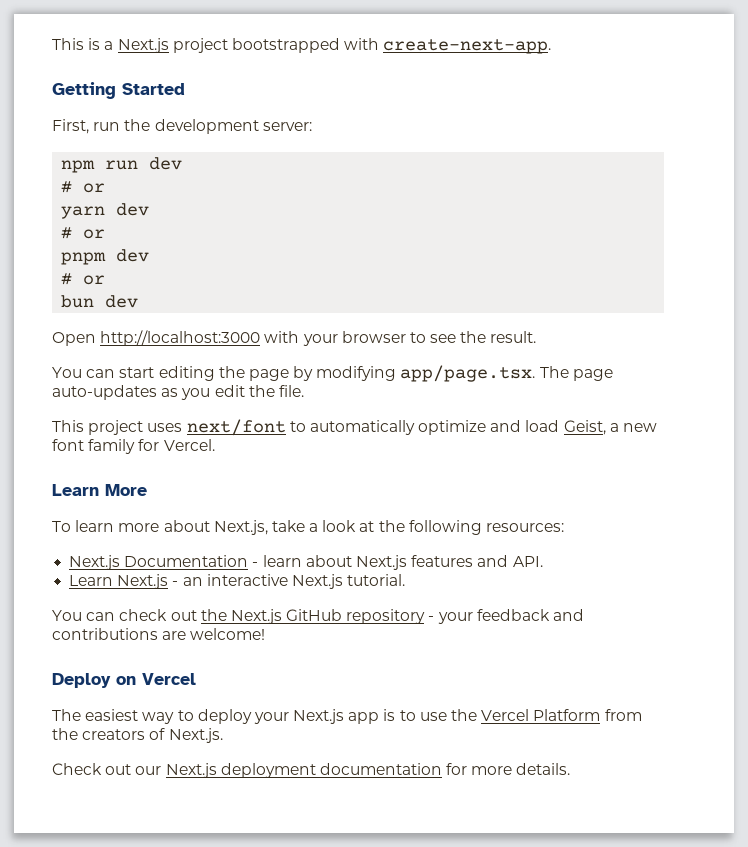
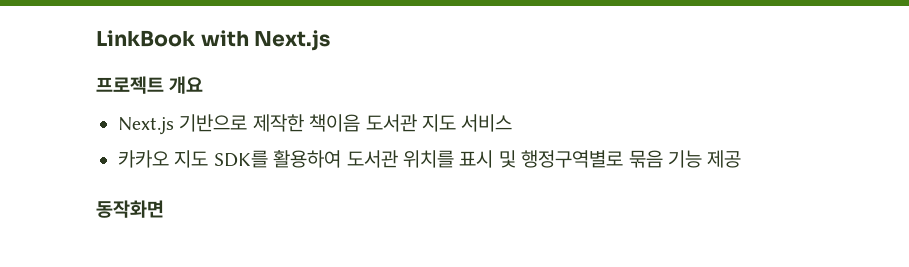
[52,38,552,54] [52,82,185,99] [52,119,312,134] [61,157,183,173] [61,181,106,193] [61,203,150,219] [61,227,106,239] [61,249,150,265] [61,273,106,285] [61,295,139,308] [52,330,537,346] [52,365,613,382] [52,385,304,400] [52,419,658,436] [52,439,215,454] [52,484,147,496] [52,520,565,535] [69,555,543,570] [69,574,406,589] [52,609,585,624] [52,628,266,640] [52,673,196,688] [52,709,642,724] [52,728,223,743] [52,763,571,778] This is a Next.js project bootstrapped with create-next-app. // Getting Started // First, run the development server: // npm run dev // # or // yarn dev // # or // pnpm dev // # or // bun dev // Open http://localhost:3000 with your browser to see the result. // You can start editing the page by modifying app/page.tsx. The page auto-updates as you edit the file. // This project uses next/font to automatically optimize and load Geist, a new font family for Vercel. // Learn More // To learn more about Next.js, take a look at the following resources: // Next.js Documentation - learn about Next.js features and API. // Learn Next.js - an interactive Next.js tutorial. // You can check out the Next.js GitHub repository - your feedback and contributions are welcome! // Deploy on Vercel // The easiest way to deploy your Next.js app is to use the Vercel Platform from the creators of Next.js. // Check out our Next.js deployment documentation for more details. -> [96,30,331,51] [96,76,204,94] [118,114,513,135] [118,150,742,168] [96,200,164,218] LinkBook with Next.js // 프로젝트 개요 // Next.js 기반으로 제작한 책이음 도서관 지도 서비스 // 카카오 지도 SDK를 활용하여 도서관 위치를 표시 및 행정구역별로 묶음 기능 제공 // 동작화면

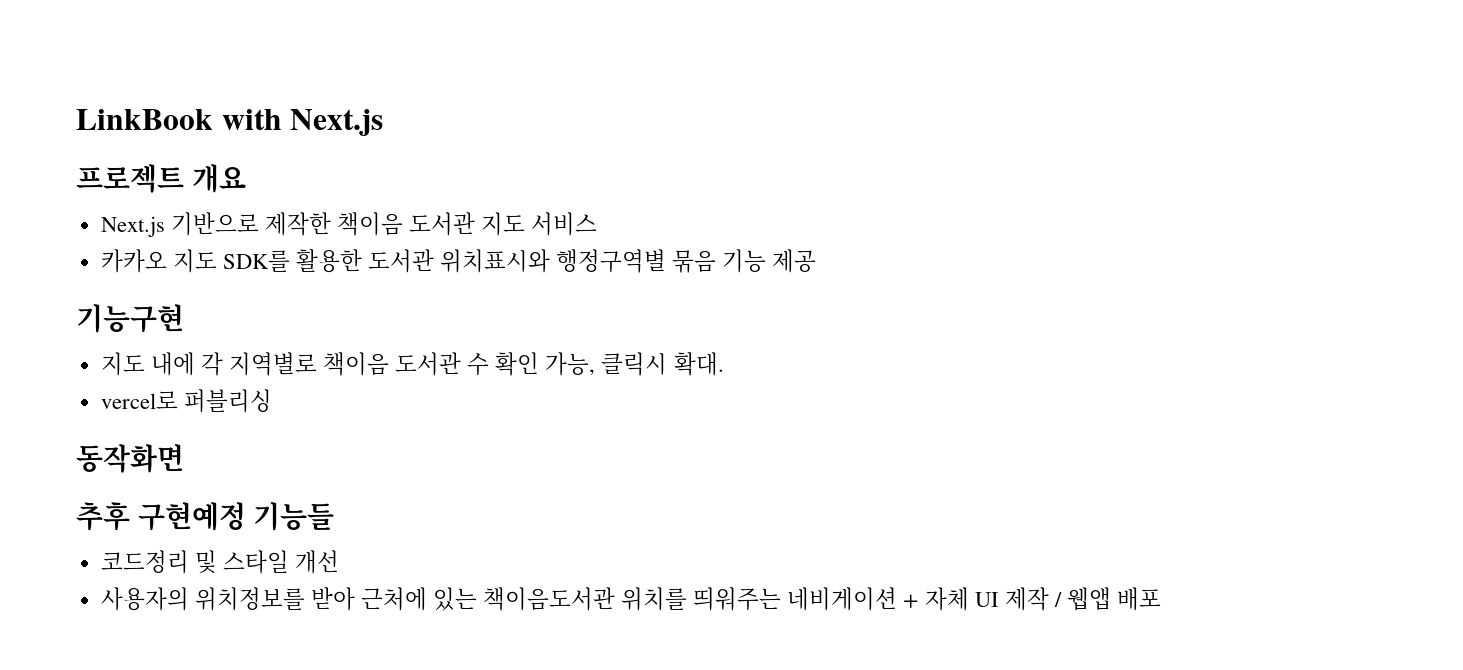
[273,150,742,168] [96,200,164,218] 활용하여 도서관 위치를 표시 및 행정구역별로 묶음 기능 제공 // 동작화면 -> [295,249,817,273] [76,304,184,333] [100,352,724,376] [100,389,272,413] [76,444,184,473] [76,502,335,531] [100,550,339,574] [100,587,1161,611] 활용한 도서관 위치표시와 행정구역별 묶음 기능 제공 // 기능구현 // 지도 내에 각 지역별로 책이음 도서관 수 확인 가능, 클릭시 확대. // vercel로 퍼블리싱 // 동작화면 // 추후 구현예정 기능들 // 코드정리 및 스타일 개선 // 사용자의 위치정보를 받아 근처에 있는 책이음도서관 위치를 띄워주는 네비게이션 + 자체 UI 제작 / 웹앱 배포

